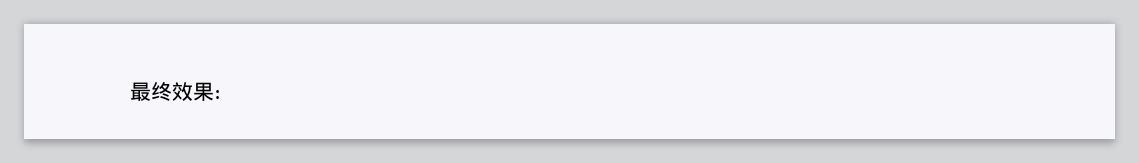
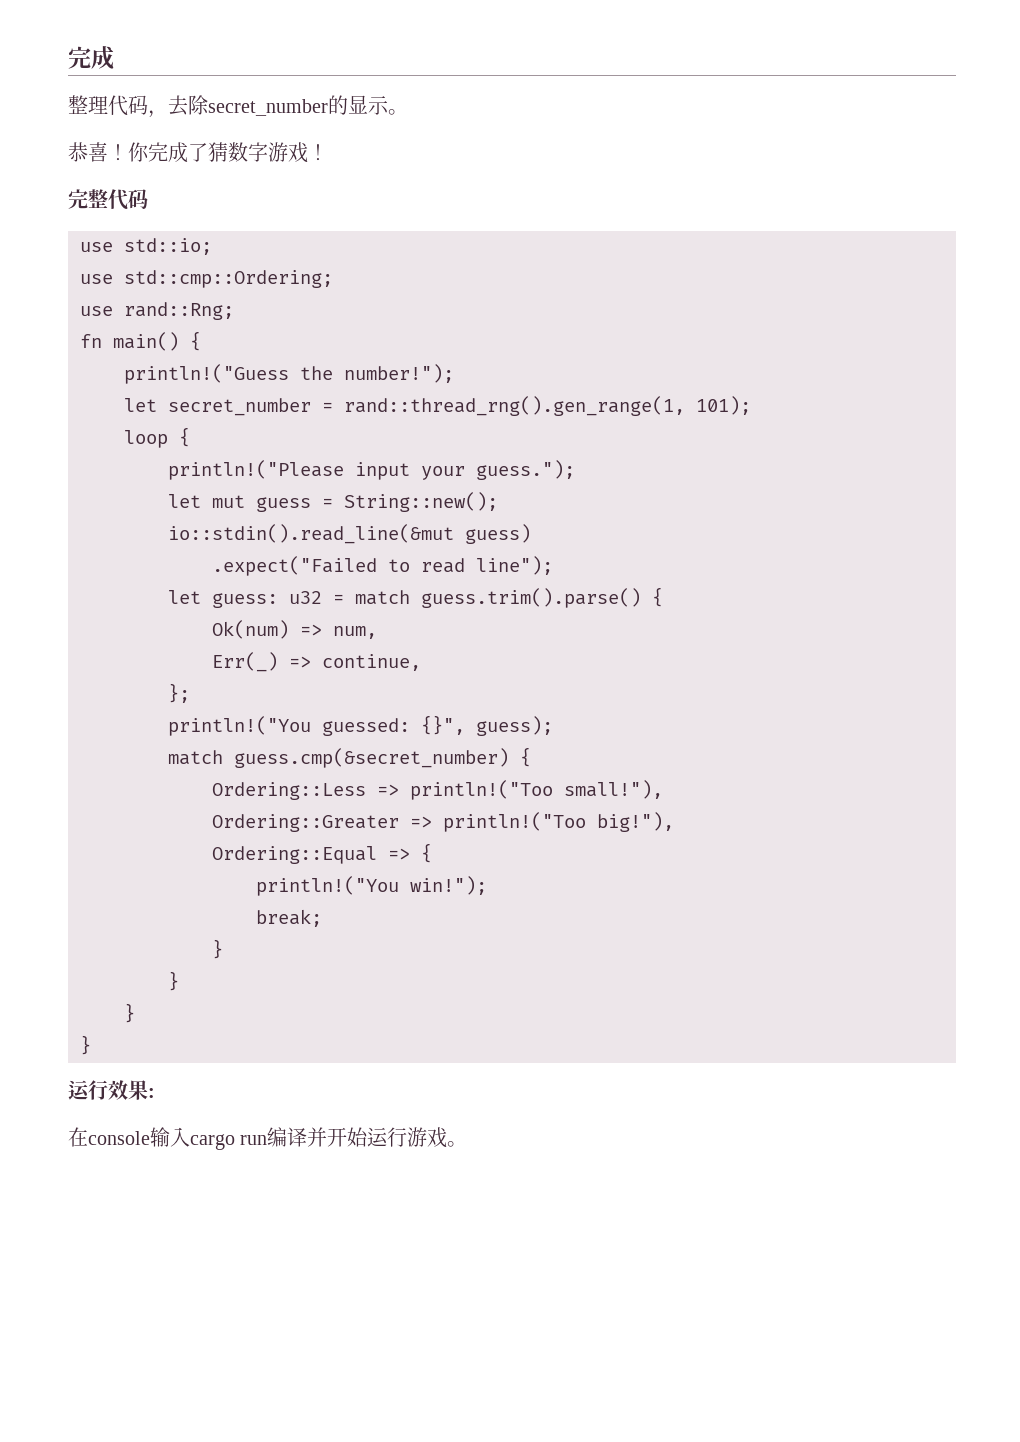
[130,82,221,101] 最终效果: -> [68,46,114,70] [68,95,408,118] [68,142,328,163] [68,189,148,210] [80,238,212,255] [80,270,333,288] [80,302,234,320] [80,331,201,351] [124,364,454,384] [124,396,751,416] [124,427,190,448] [168,460,575,480] [168,492,498,512] [168,524,531,544] [212,556,553,576] [168,587,663,608] [212,620,377,639] [212,652,421,672] [168,683,190,703] [168,715,553,736] [168,747,531,768] [212,780,663,800] [212,812,674,832] [212,843,432,864] [256,876,487,896] [256,909,322,927] [212,939,223,959] [168,971,179,991] [124,1003,135,1023] [80,1035,91,1055] [68,1080,155,1100] [68,1127,468,1150] 完成 // 整理代码，去除secret_number的显示。 // 恭喜！你完成了猜数字游戏！ // 完整代码 // use std::io; // use std::cmp::Ordering; // use rand::Rng; // fn main() { // println!("Guess the number!"); // let secret_number = rand::thread_rng().gen_range(1, 101); // loop { // println!("Please input your guess."); // let mut guess = String::new(); // io::stdin().read_line(&mut guess) // .expect("Failed to read line"); // let guess: u32 = match guess.trim().parse() { // Ok(num) => num, // Err(_) => continue, // }; // println!("You guessed: {}", guess); // match guess.cmp(&secret_number) { // Ordering::Less => println!("Too small!"), // Ordering::Greater => println!("Too big!"), // Ordering::Equal => { // println!("You win!"); // break; // } // } // } // } // 运行效果: // 在console输入cargo run编译并开始运行游戏。

